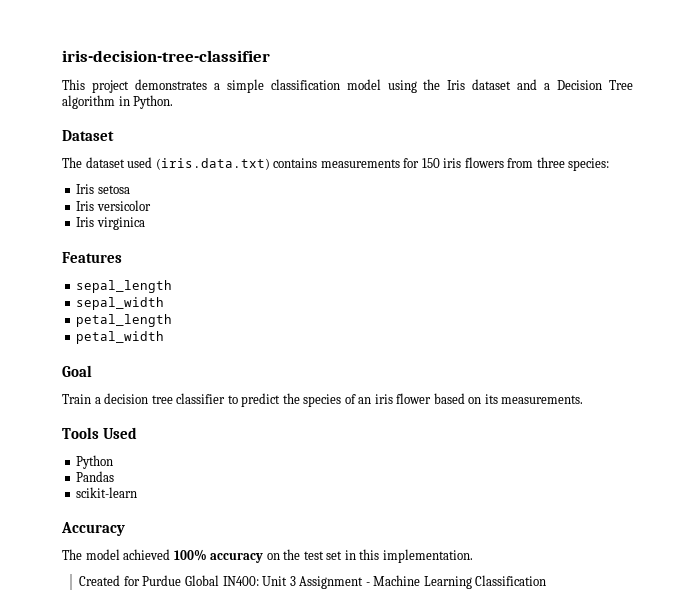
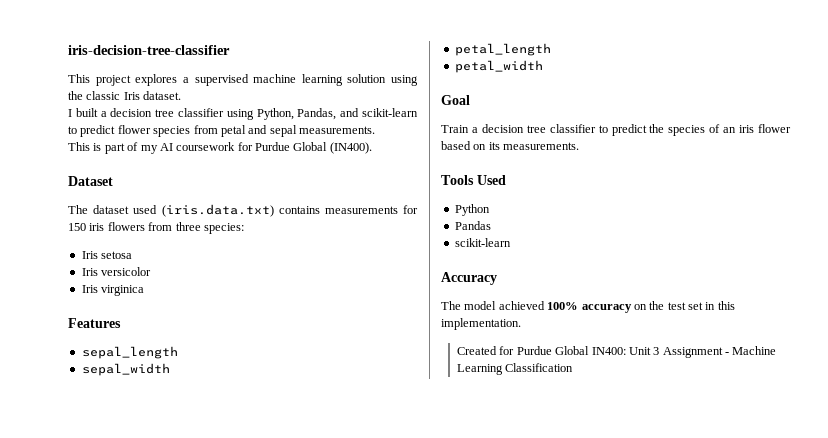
[134,79,634,93] [62,95,174,109] demonstrates a simple classification model using the Iris dataset and a Decision Tree algorithm in Python. -> [135,74,418,86] [68,91,182,100] [68,108,419,120] [68,125,375,137] [68,142,372,154] explores a supervised machine learning solution using the classic Iris dataset. // I built a decision tree classifier using Python, Pandas, and scikit-learn to predict flower species from petal and sepal measurements. // This is part of my AI coursework for Purdue Global (IN400).

